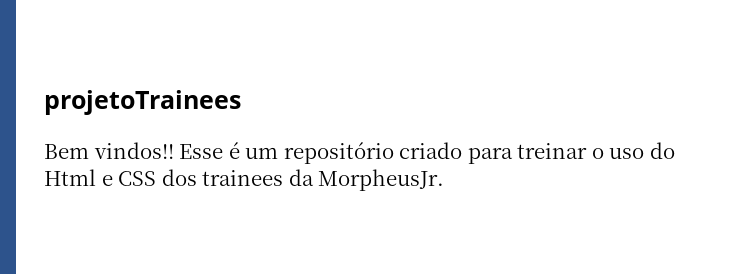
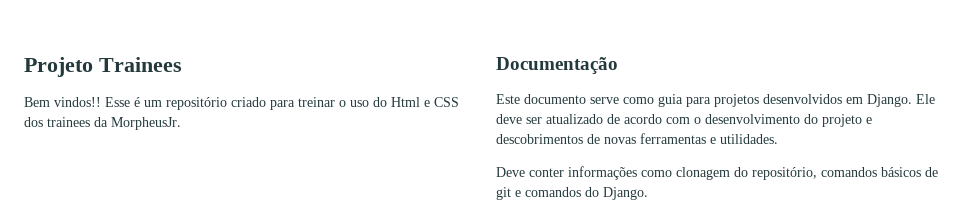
[44,90,241,115] projetoTrainees -> [24,57,182,77] Projeto Trainees
(445, 180) none -> [496,57,618,74] [496,94,935,107] [496,114,872,127] [496,133,778,144] [496,166,938,180] [496,187,648,200] // Documentação // Este documento serve como guia para projetos desenvolvidos em Django. Ele deve ser atualizado de acordo com o desenvolvimento do projeto e descobrimentos de novas ferramentas e utilidades. // Deve conter informações como clonagem do repositório, comandos básicos de git e comandos do Django.

